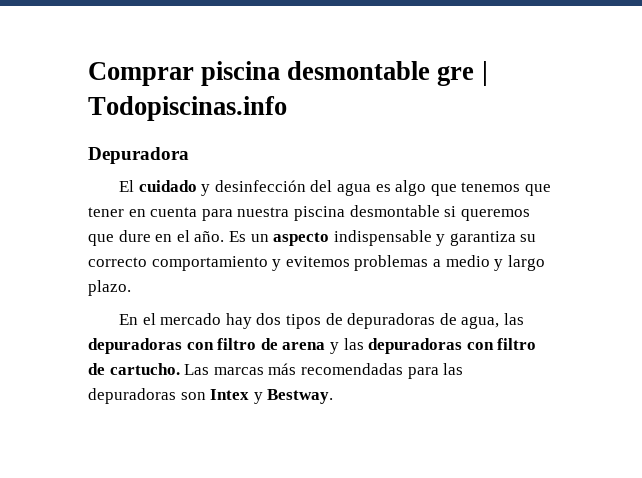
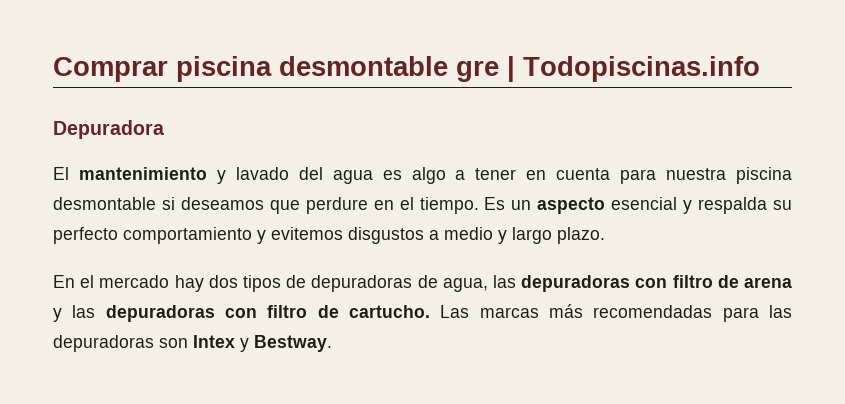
[138,180,306,196] cuidado y desinfección -> [78,167,289,184] mantenimiento y lavado
[430,182,552,196] que tenemos que -> [455,170,466,180] a
[460,209,530,221] [88,230,151,246] queremos que dure -> [180,197,368,214] deseamos que perdure
[194,231,225,242] año. -> [419,197,479,214] tiempo.
[333,230,537,246] [88,257,147,267] indispensable y garantiza su correcto -> [611,197,793,214] [53,227,118,244] esencial y respalda su perfecto
[354,255,429,271] problemas -> [348,227,424,244] disgustos

